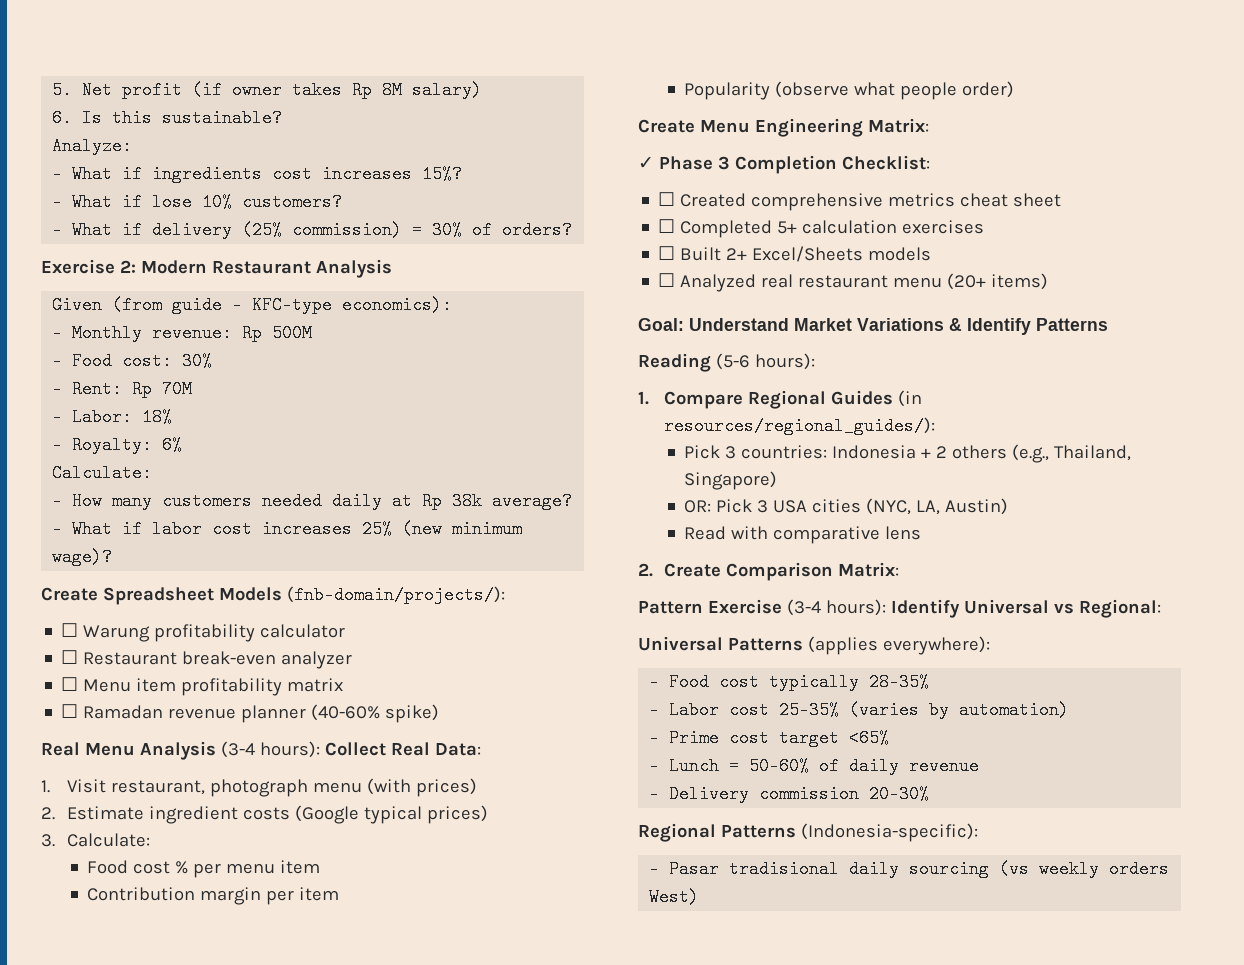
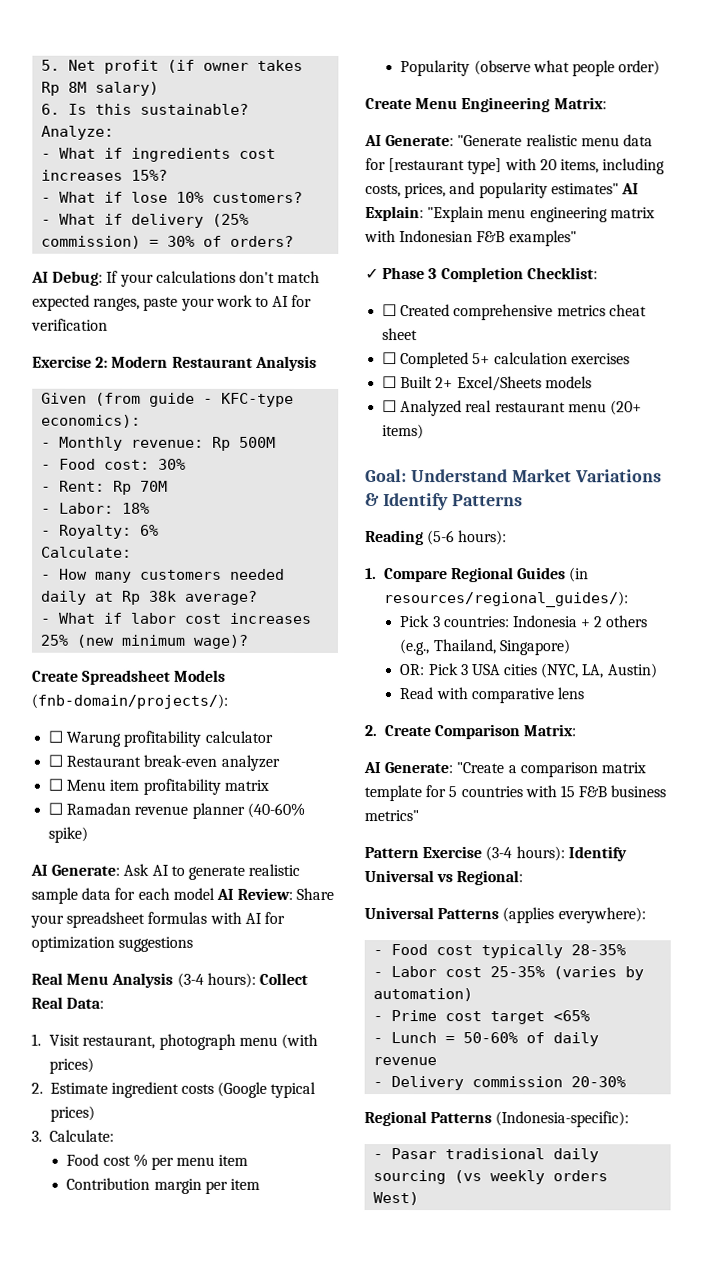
(573, 230) none -> [31,270,321,287] [32,294,313,311] [31,318,108,331] // AI Debug: If your calculations don't match expected ranges, paste your work to AI for verification
(440, 713) none -> [30,863,301,880] [31,887,335,904] [30,911,285,928] [31,936,194,952] // AI Generate: Ask AI to generate realistic sample data for each model AI Review: Share your spreadsheet formulas with AI for optimization suggestions
(929, 125) none -> [364,134,653,147] [365,158,666,175] [365,182,639,199] [365,206,655,223] [364,230,577,247] // AI Generate: "Generate realistic menu data for [restaurant type] with 20 items, including costs, prices, and popularity estimates" AI Explain: "Explain menu engineering matrix with Indonesian F&B examples"
(900, 569) none -> [363,762,646,778] [364,785,667,802] [364,810,419,822] // AI Generate: "Create a comparison matrix template for 5 countries with 15 F&B business metrics"

